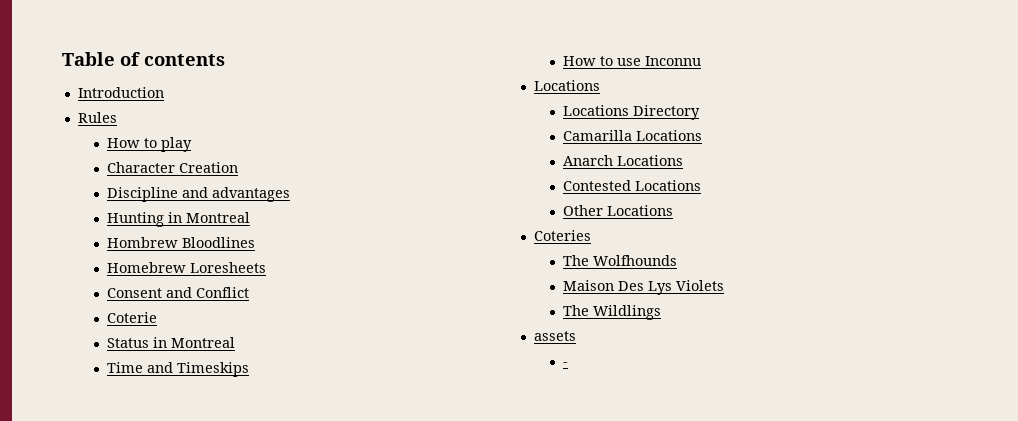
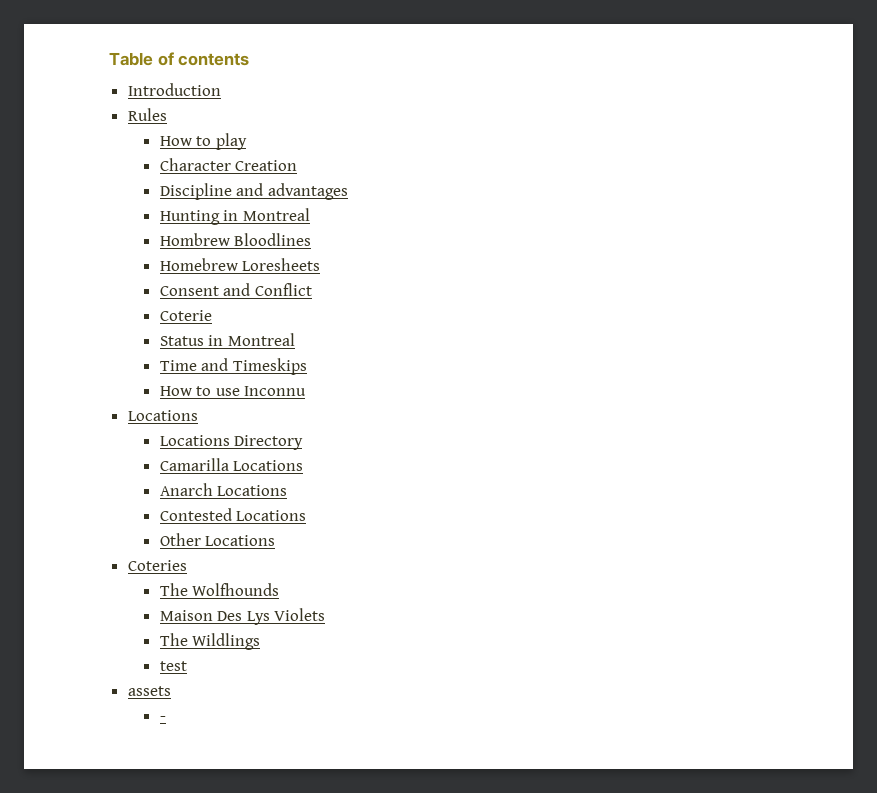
(661, 312) none -> [159,661,187,671] // test

